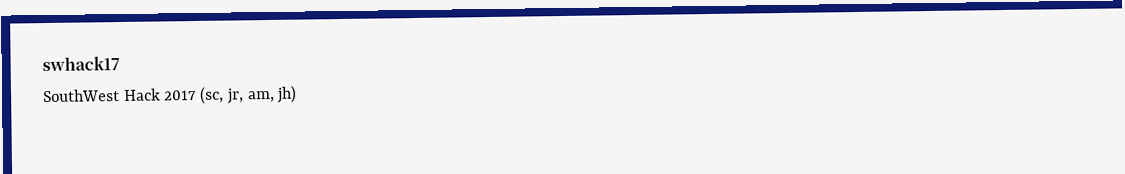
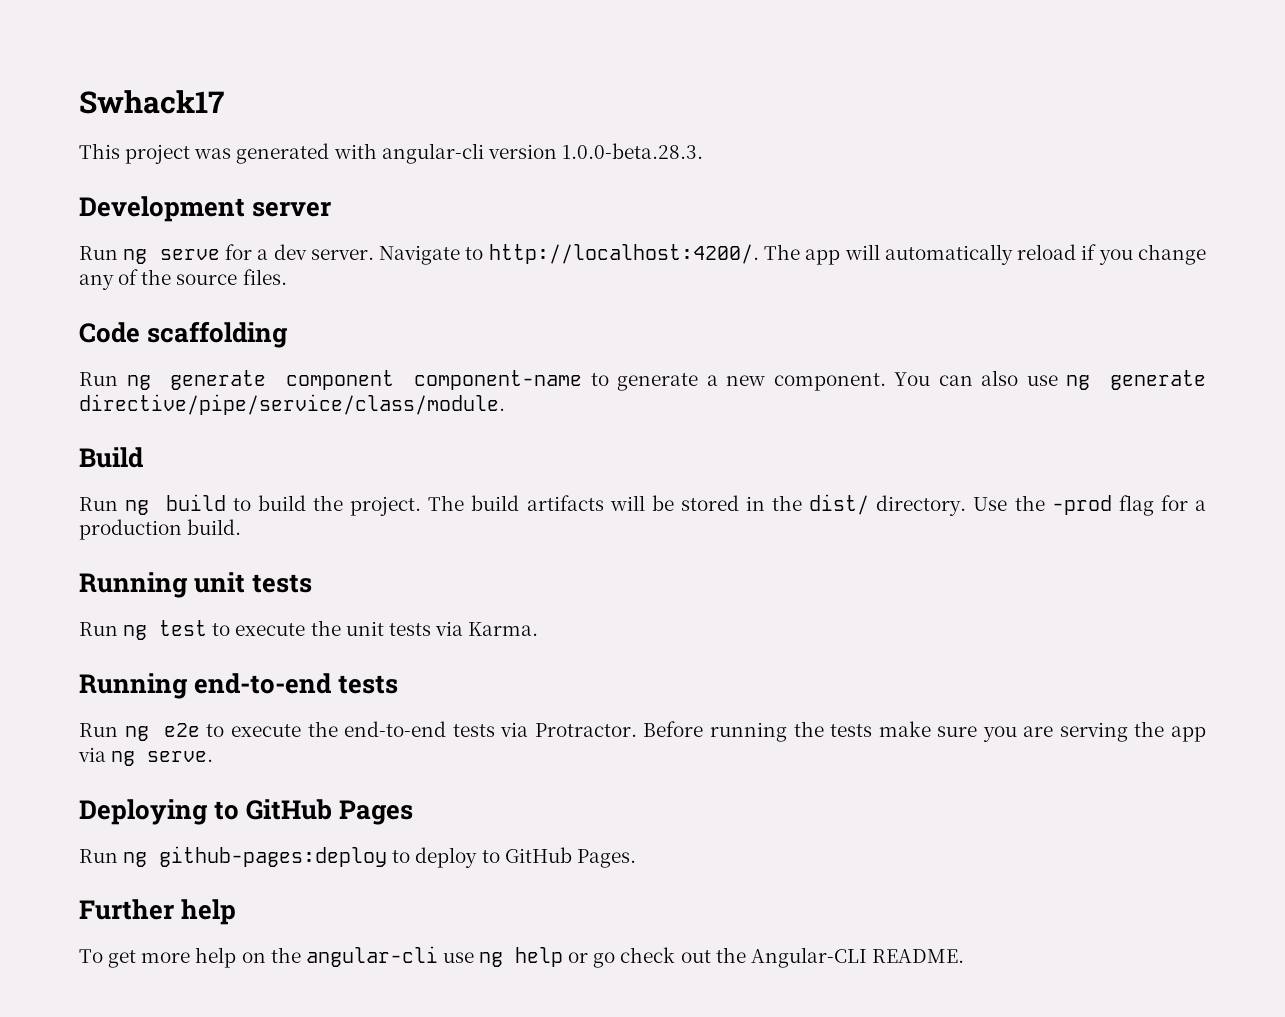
[42,56,120,72] [42,85,298,104] swhack17 // SouthWest Hack 2017 (sc, jr, am, jh) -> [79,90,224,114] [79,143,703,164] [79,196,332,222] [79,244,1207,265] [79,269,287,290] [79,321,289,348] [79,370,1206,391] [79,394,505,415] [79,447,143,468] [79,494,1206,516] [79,519,242,540] [79,572,313,598] [79,620,539,640] [79,673,399,699] [79,721,1206,742] [78,747,214,766] [79,799,414,825] [79,846,636,868] [79,899,237,925] [79,946,964,968] Swhack17 // This project was generated with angular-cli version 1.0.0-beta.28.3. // Development server // Run ng serve for a dev server. Navigate to http://localhost:4200/. The app will automatically reload if you change any of the source files. // Code scaffolding // Run ng generate component component-name to generate a new component. You can also use ng generate directive/pipe/service/class/module. // Build // Run ng build to build the project. The build artifacts will be stored in the dist/ directory. Use the -prod flag for a production build. // Running unit tests // Run ng test to execute the unit tests via Karma. // Running end-to-end tests // Run ng e2e to execute the end-to-end tests via Protractor. Before running the tests make sure you are serving the app via ng serve. // Deploying to GitHub Pages // Run ng github-pages:deploy to deploy to GitHub Pages. // Further help // To get more help on the angular-cli use ng help or go check out the Angular-CLI README.

